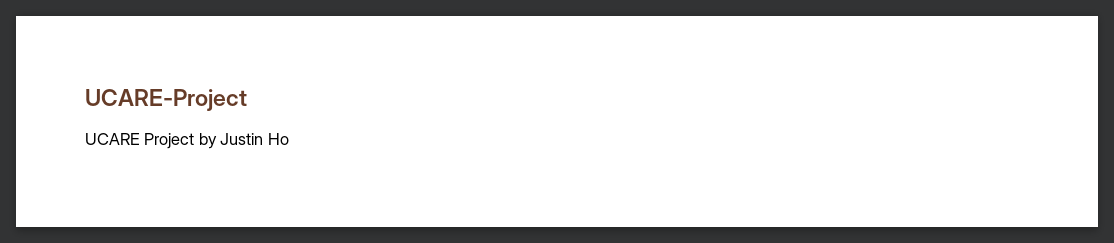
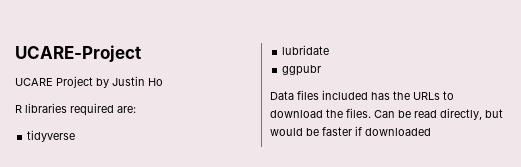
(289, 139) none -> [15,103,136,116] [27,130,76,142] [282,45,330,55] [282,65,322,76] [270,90,454,100] [270,108,503,120] [270,126,431,136] // R libraries required are: // tidyverse // lubridate // ggpubr // Data files included has the URLs to download the files. Can be read directly, but would be faster if downloaded

